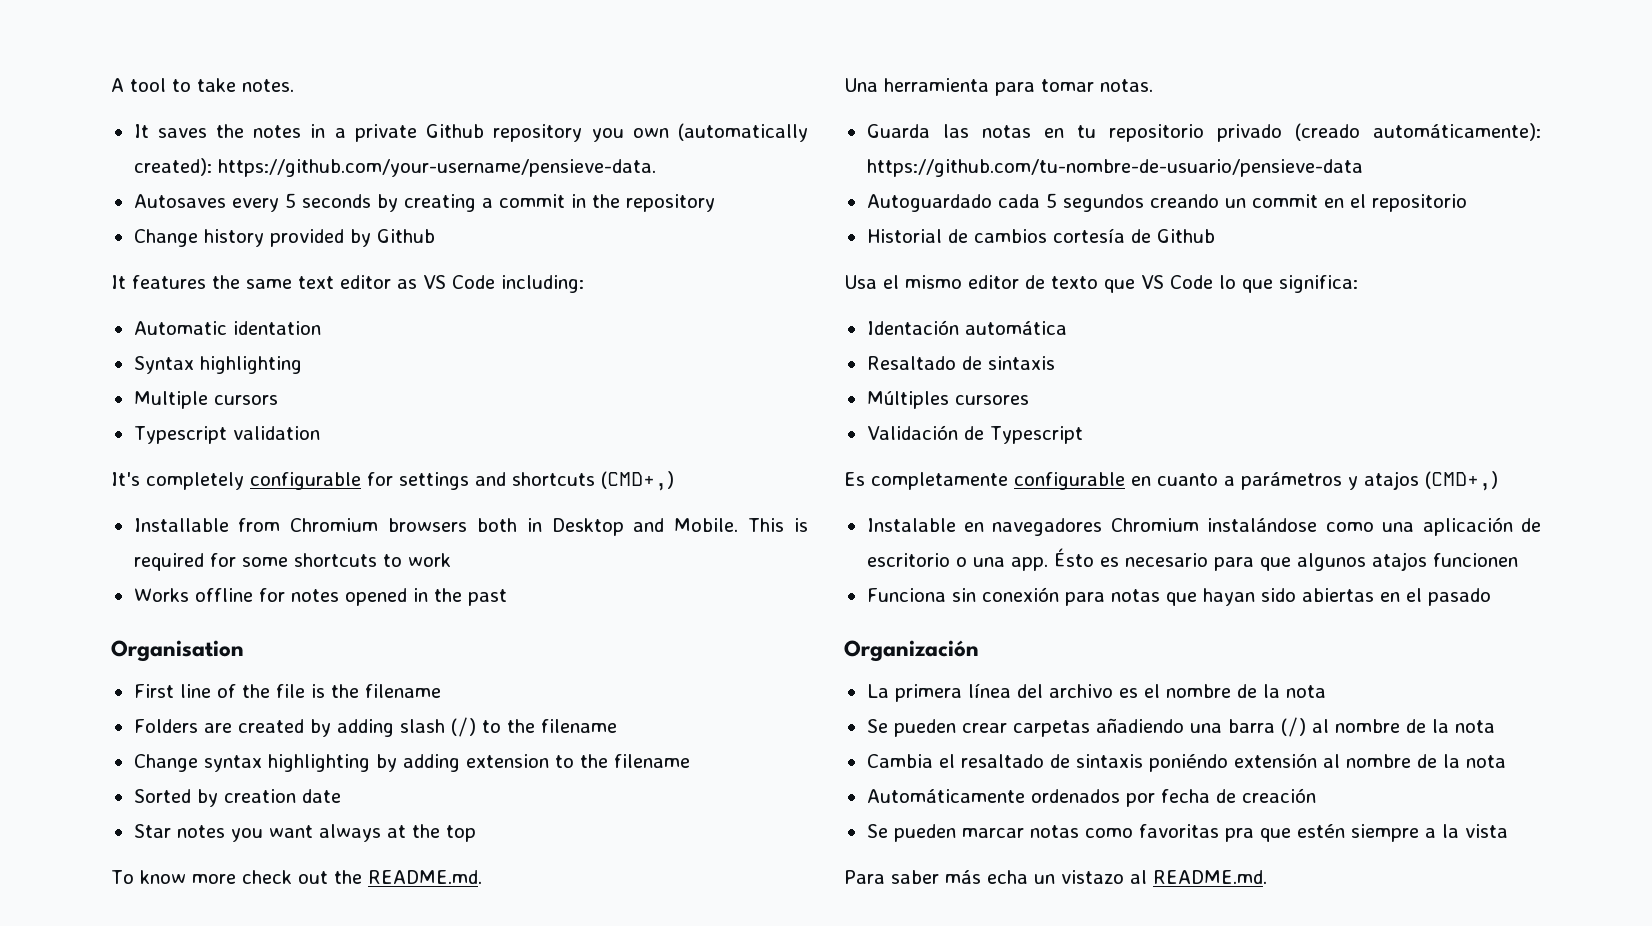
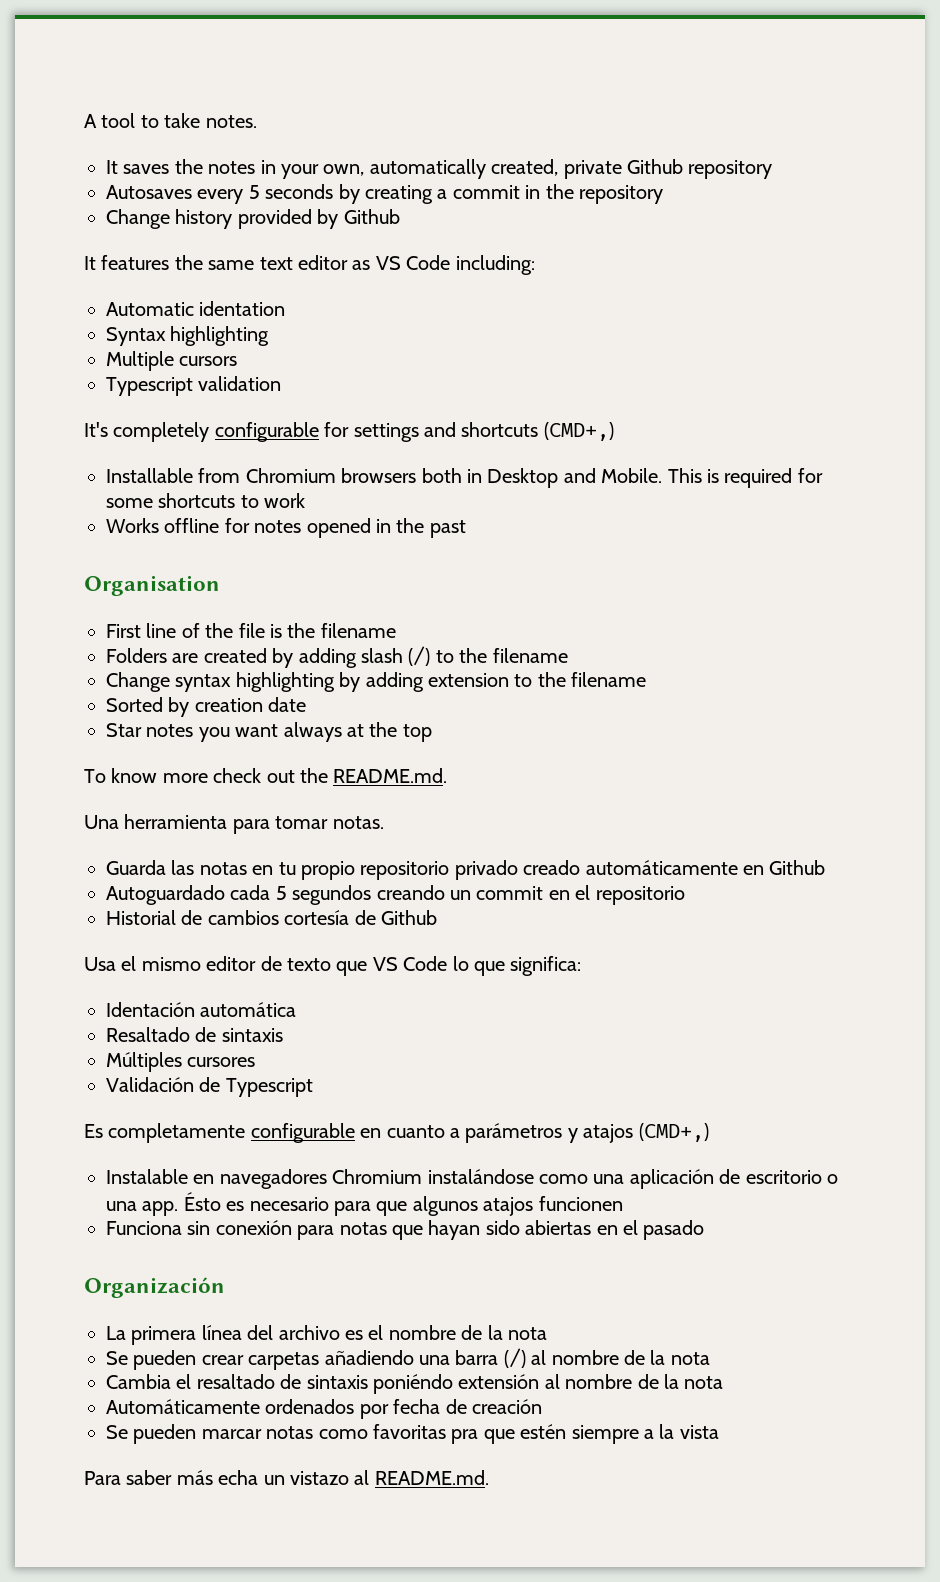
[334,128,346,138] a -> [281,159,559,179] your own, automatically created,
[591,123,809,142] [133,158,656,177] you own (automatically created): https://github.com/your-username/pensieve-data. -> (773, 169) none
(1096, 131) none -> [301,861,355,880] propio
[1294,123,1541,141] [866,159,1363,177] (creado automáticamente): https://github.com/tu-nombre-de-usuario/pensieve-data -> [523,860,826,875] creado automáticamente en Github

